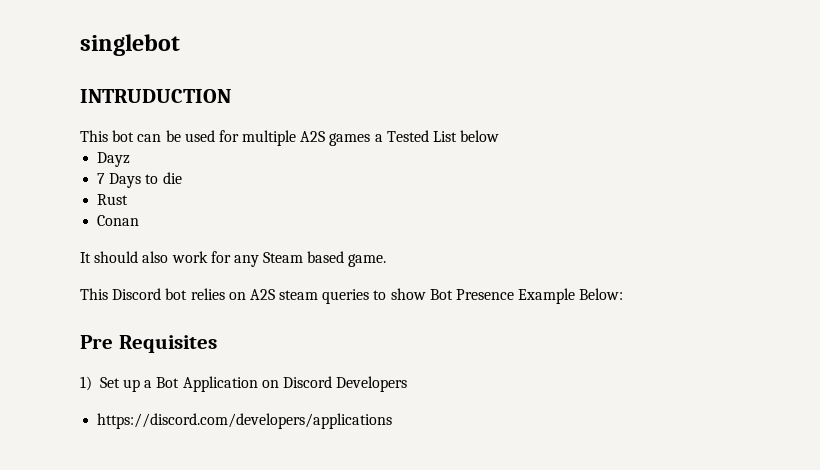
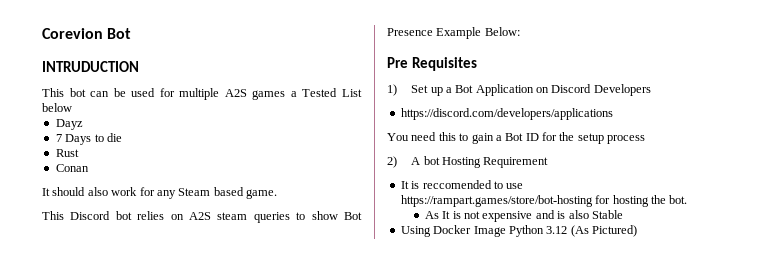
[80,34,180,56] singlebot -> [42,28,132,39] Corevion Bot
(393, 421) none -> [387,132,646,144] [387,156,549,168] [400,180,524,189] [400,195,688,207] [424,210,623,222] [400,225,637,237] // You need this to gain a Bot ID for the setup process // 2) A bot Hosting Requirement // It is reccomended to use https://rampart.games/store/bot-hosting for hosting the bot. // As It is not expensive and is also Stable // Using Docker Image Python 3.12 (As Pictured)

